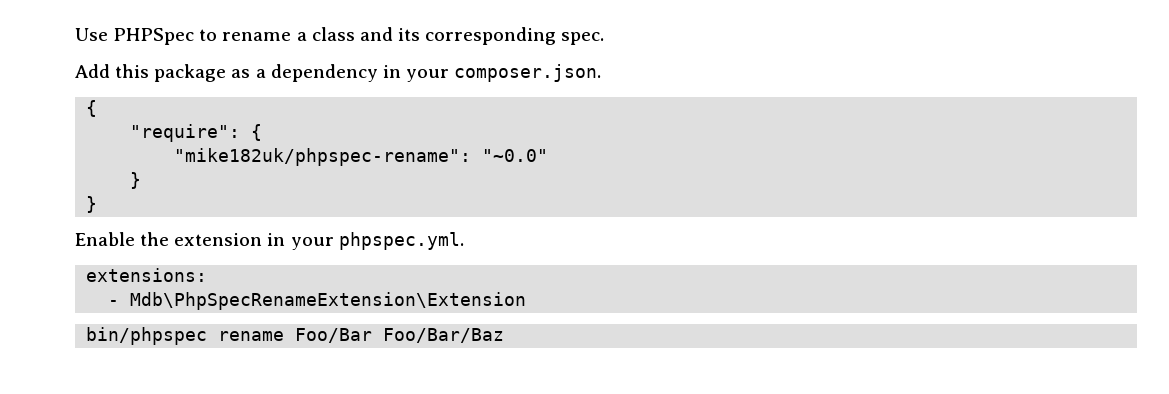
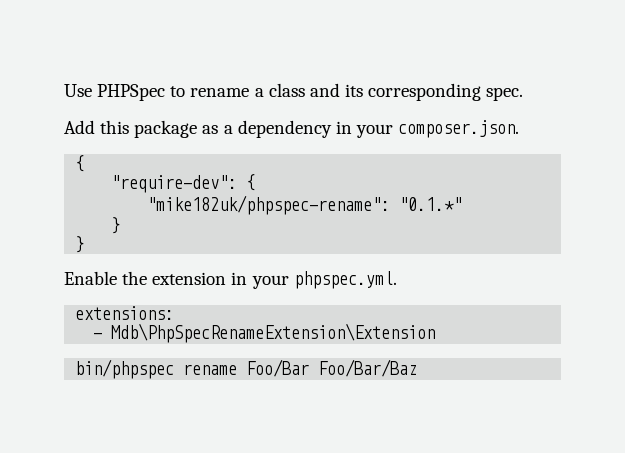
[130,124,241,142] "require": -> [111,175,238,193] "require-dev":
[482,149,549,162] "~0.0" -> [399,197,463,211] "0.1.*"

